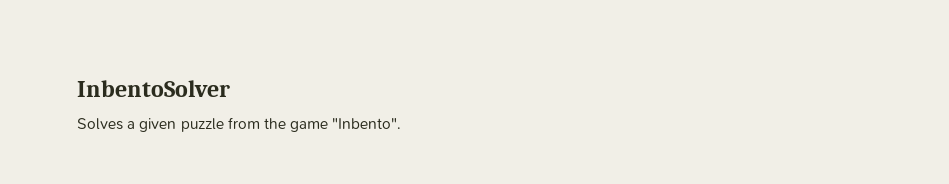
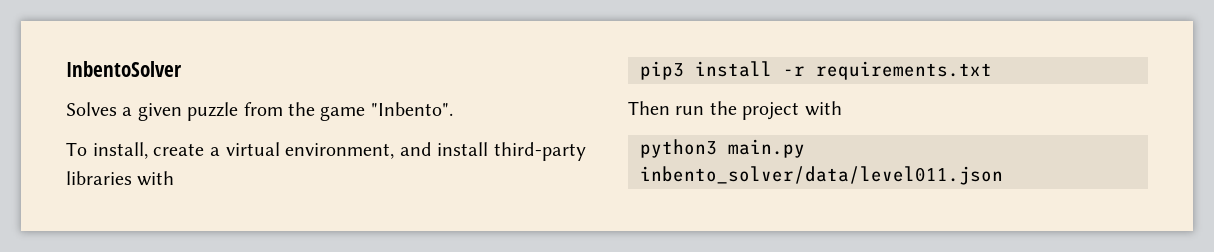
(402, 123) none -> [66,142,586,161] [66,171,175,186] [640,61,992,80] [628,101,842,120] [640,139,805,158] [640,166,1003,185] // To install, create a virtual environment, and install third-party libraries with // pip3 install -r requirements.txt // Then run the project with // python3 main.py inbento_solver/data/level011.json

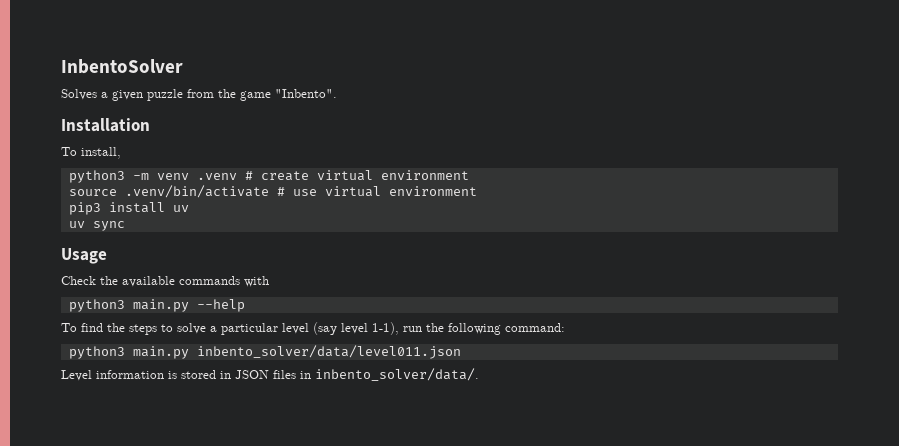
(453, 109) none -> [61,118,150,132] // Installation
[153,142,586,161] [66,171,175,186] [640,61,992,80] [628,101,842,120] [640,139,805,158] [640,166,1003,185] create a virtual environment, and install third-party libraries with // pip3 install -r requirements.txt // Then run the project with // python3 main.py inbento_solver/data/level011.json -> [68,170,469,183] [68,185,477,198] [68,202,189,215] [68,221,125,231] [61,248,107,264] [61,276,269,287] [68,299,245,312] [61,322,565,335] [68,345,461,359] [61,368,479,381] // python3 -m venv .venv # create virtual environment // source .venv/bin/activate # use virtual environment // pip3 install uv // uv sync // Usage // Check the available commands with // python3 main.py --help // To find the steps to solve a particular level (say level 1-1), run the following command: // python3 main.py inbento_solver/data/level011.json // Level information is stored in JSON files in inbento_solver/data/.

